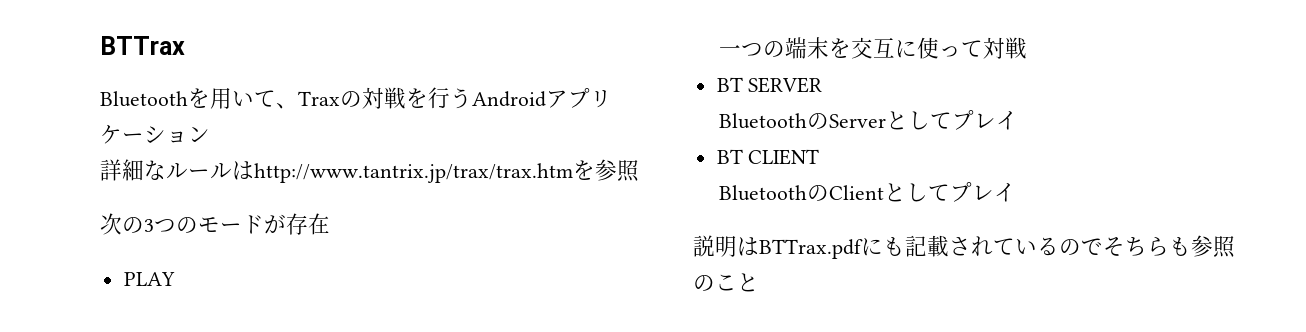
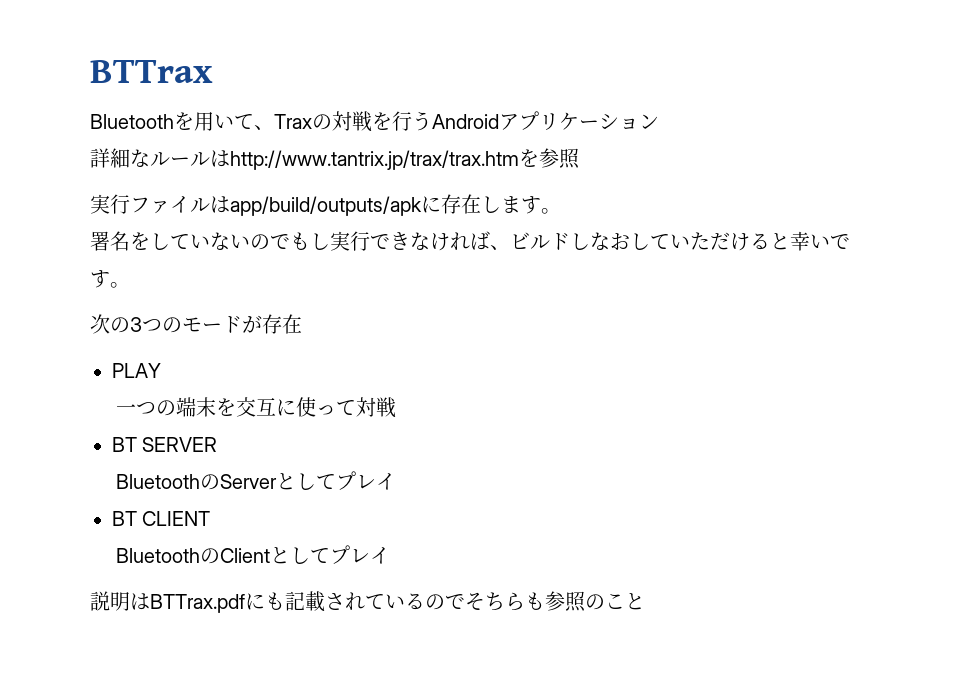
(639, 171) none -> [90,194,561,216] [90,231,850,251] [90,270,130,288] // 実行ファイルはapp/build/outputs/apkに存在します。 // 署名をしていないのでもし実行できなければ、ビルドしなおしていただけると幸いです。

